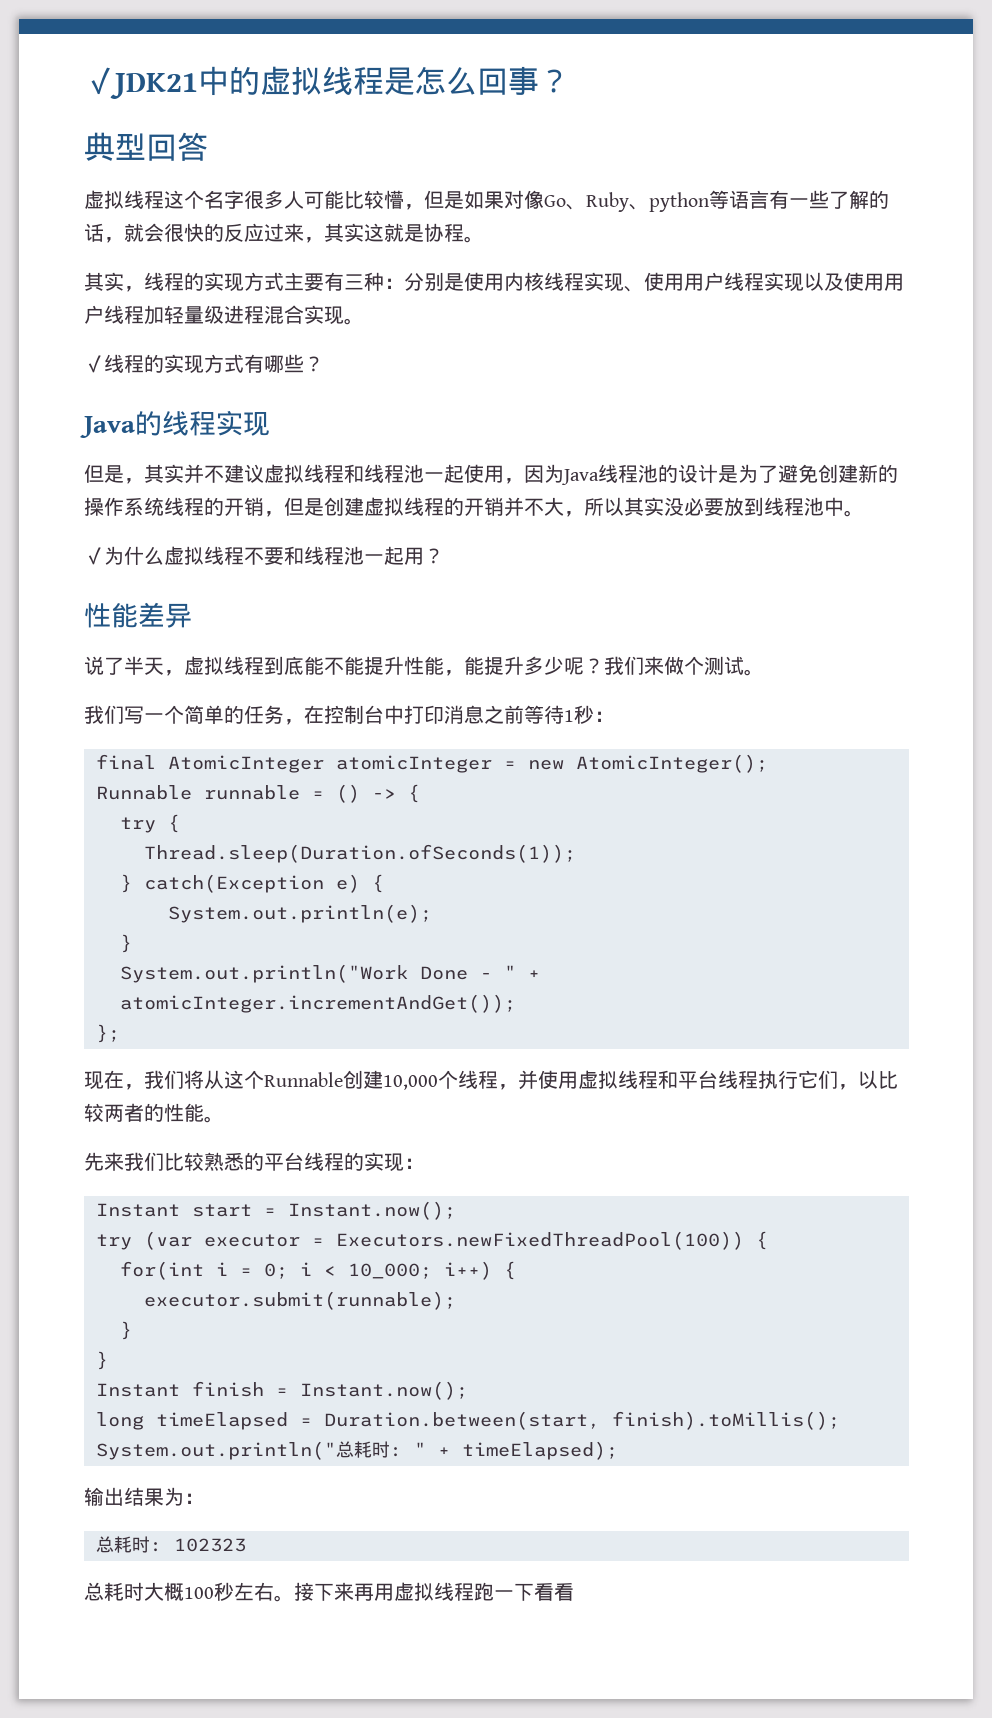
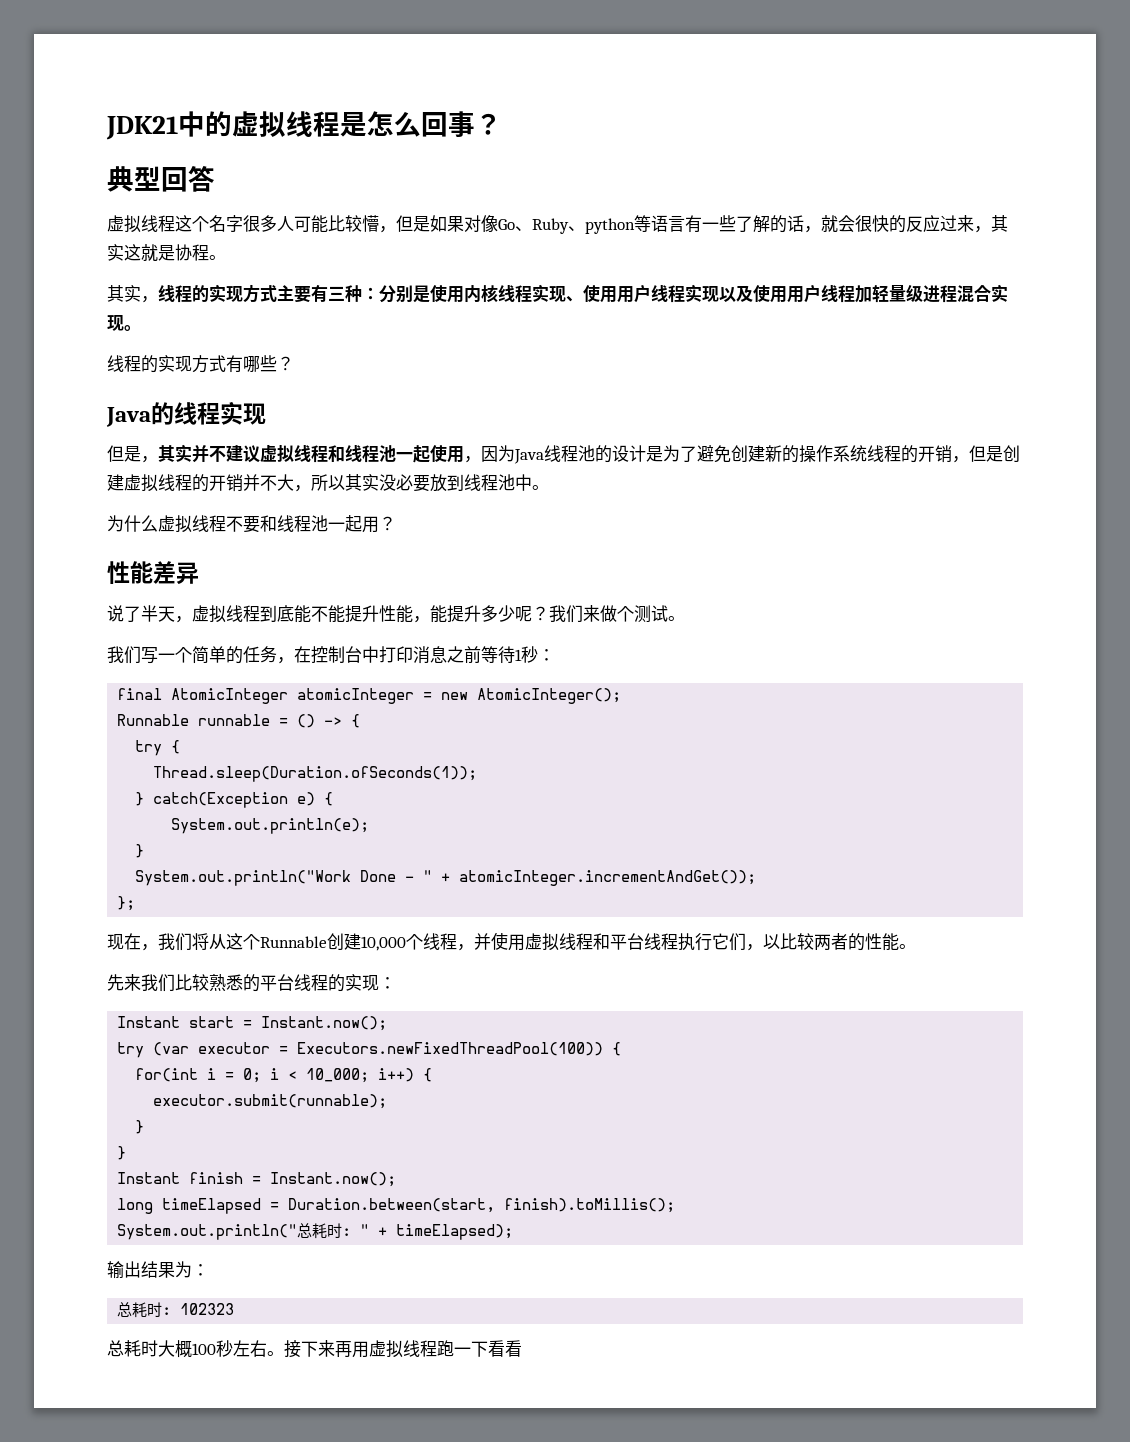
[84,67,198,99] ✓JDK21 -> [106,116,178,140] JDK21
[84,355,104,373] ✓ -> (141, 328) none
[84,547,104,565] ✓ -> (549, 487) none

